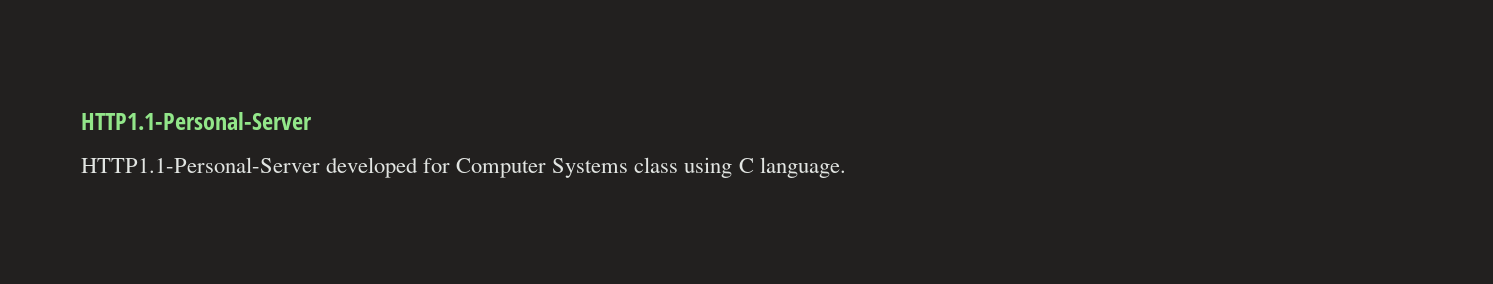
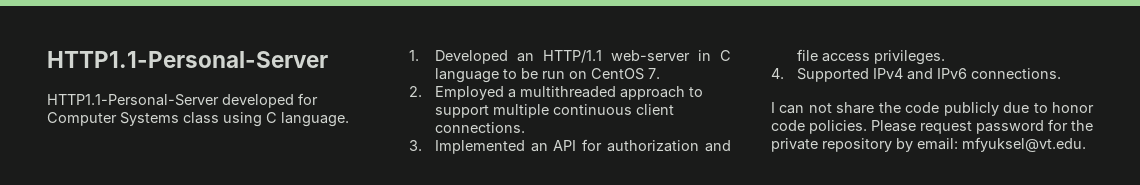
(846, 167) none -> [409,50,731,64] [434,68,660,83] [409,86,703,100] [434,104,674,118] [434,122,525,133] [409,139,731,154] [796,49,945,65] [771,68,1061,82] [771,102,1094,116] [771,119,1093,134] [771,137,1086,152] // 1. Developed an HTTP/1.1 web-server in C language to be run on CentOS 7. // 2. Employed a multithreaded approach to support multiple continuous client connections. // 3. Implemented an API for authorization and file access privileges. // 4. Supported IPv4 and IPv6 connections. // I can not share the code publicly due to honor code policies. Please request password for the private repository by email: mfyuksel@vt.edu.

